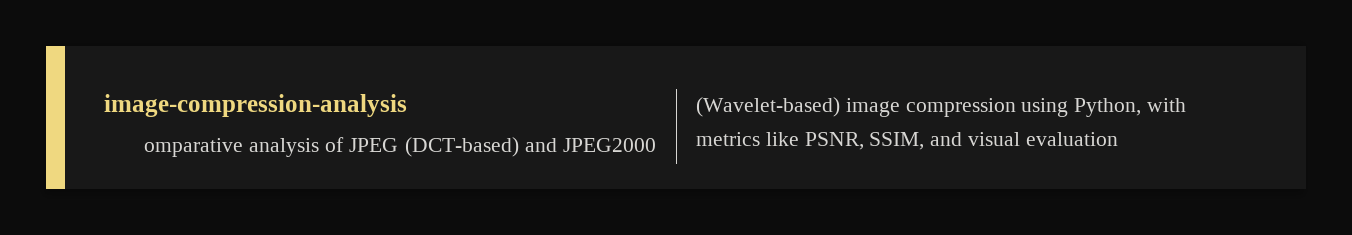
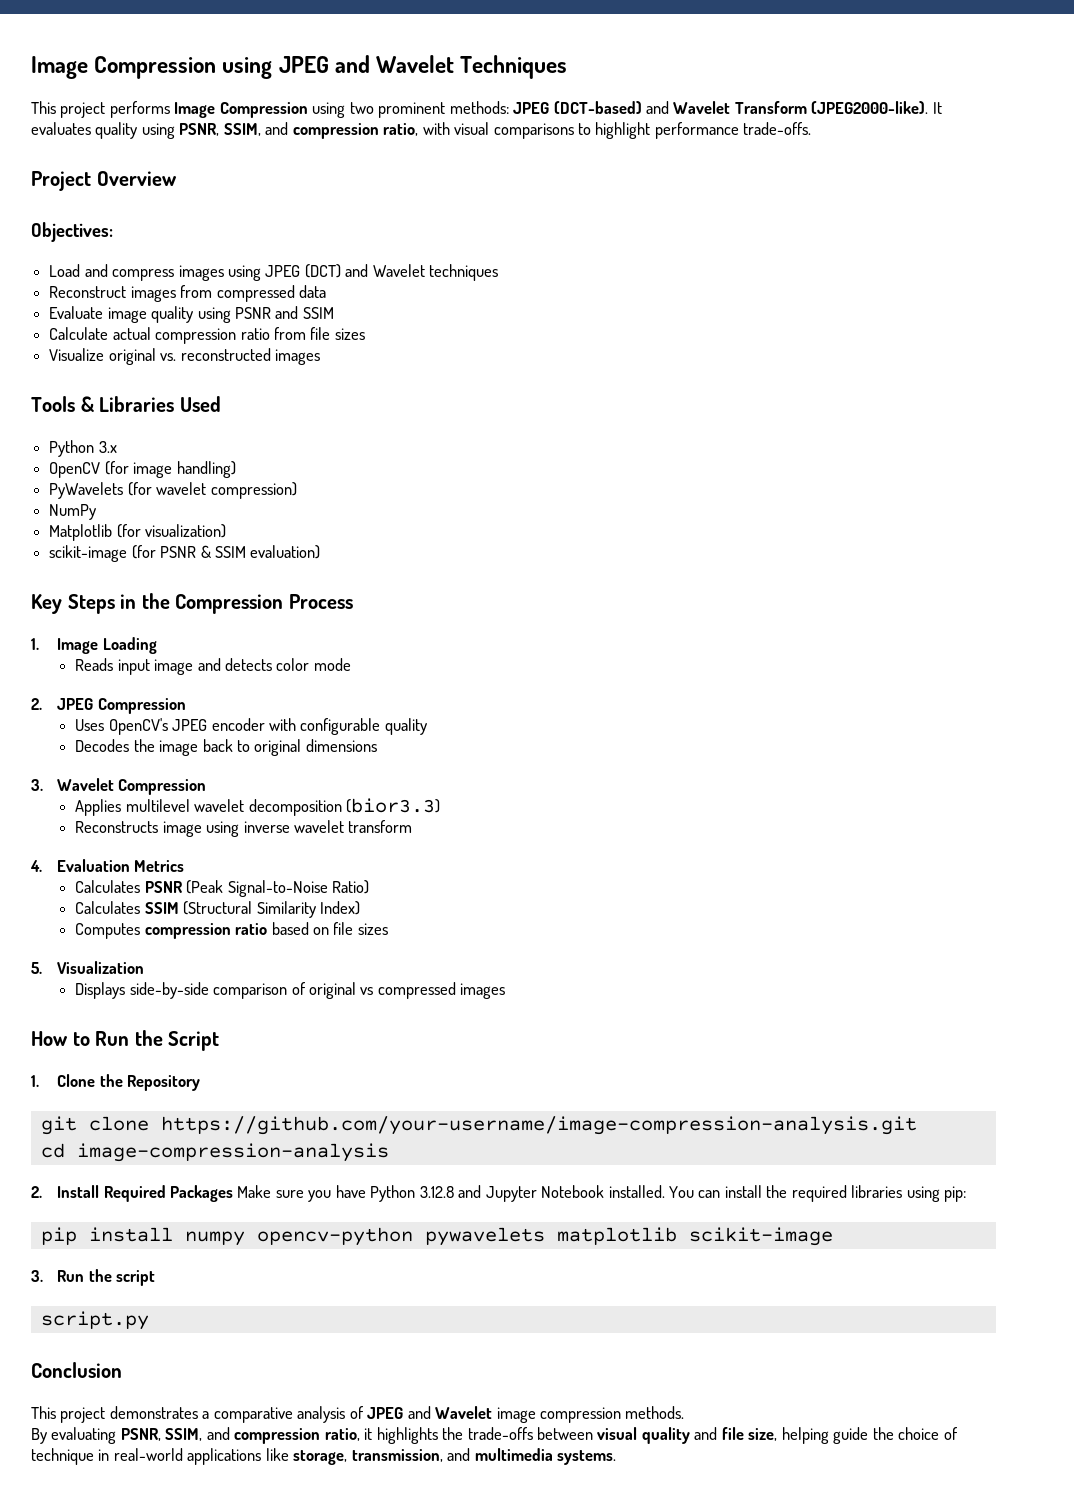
[104,94,407,117] [143,137,656,157] [696,97,1187,117] [696,132,1118,150] image-compression-analysis // omparative analysis of JPEG (DCT-based) and JPEG2000 (Wavelet-based) image compression using Python, with metrics like PSNR, SSIM, and visual evaluation -> [31,55,568,79] [31,101,942,118] [31,122,812,139] [31,171,177,191] [31,222,113,242] [49,264,499,281] [49,285,326,302] [49,306,334,323] [49,327,365,344] [49,348,320,365] [31,396,221,412] [49,440,117,457] [49,461,236,478] [49,482,297,499] [49,504,97,520] [49,524,227,541] [49,545,321,562] [31,593,353,614] [31,637,157,654] [75,658,351,675] [31,698,186,714] [75,718,427,735] [75,739,377,756] [31,778,207,795] [75,798,441,816] [75,820,413,837] [30,859,185,872] [75,880,370,897] [75,901,361,918] [75,922,388,939] [31,961,145,974] [75,982,506,999] [31,1030,220,1051] [31,1074,200,1091] [40,1116,917,1135] [40,1143,389,1162] [31,1185,967,1202] [40,1227,833,1246] [31,1269,155,1286] [40,1311,149,1330] [31,1362,122,1378] [31,1406,685,1423] [31,1427,958,1444] [31,1448,617,1465] Image Compression using JPEG and Wavelet Techniques // This project performs Image Compression using two prominent methods: JPEG (DCT-based) and Wavelet Transform (JPEG2000-like). It evaluates quality using PSNR, SSIM, and compression ratio, with visual comparisons to highlight performance trade-offs. // Project Overview // Objectives: // Load and compress images using JPEG (DCT) and Wavelet techniques // Reconstruct images from compressed data // Evaluate image quality using PSNR and SSIM // Calculate actual compression ratio from file sizes // Visualize original vs. reconstructed images // Tools & Libraries Used // Python 3.x // OpenCV (for image handling) // PyWavelets (for wavelet compression) // NumPy // Matplotlib (for visualization) // scikit-image (for PSNR & SSIM evaluation) // Key Steps in the Compression Process // 1. Image Loading // Reads input image and detects color mode // 2. JPEG Compression // Uses OpenCV's JPEG encoder with configurable quality // Decodes the image back to original dimensions // 3. Wavelet Compression // Applies multilevel wavelet decomposition (bior3.3) // Reconstructs image using inverse wavelet transform // 4. Evaluation Metrics // Calculates PSNR (Peak Signal-to-Noise Ratio) // Calculates SSIM (Structural Similarity Index) // Computes compression ratio based on file sizes // 5. Visualization // Displays side-by-side comparison of original vs compressed images // How to Run the Script // 1. Clone the Repository // git clone https://github.com/your-username/image-compression-analysis.git // cd image-compression-analysis // 2. Install Required Packages Make sure you have Python 3.12.8 and Jupyter Notebook installed. You can install the required libraries using pip: // pip install numpy opencv-python pywavelets matplotlib scikit-image // 3. Run the script // script.py // Conclusion // This project demonstrates a comparative analysis of JPEG and Wavelet image compression methods. // By evaluating PSNR, SSIM, and compression ratio, it highlights the trade-offs between visual quality and file size, helping guide the choice of technique in real-world applications like storage, transmission, and multimedia systems.

